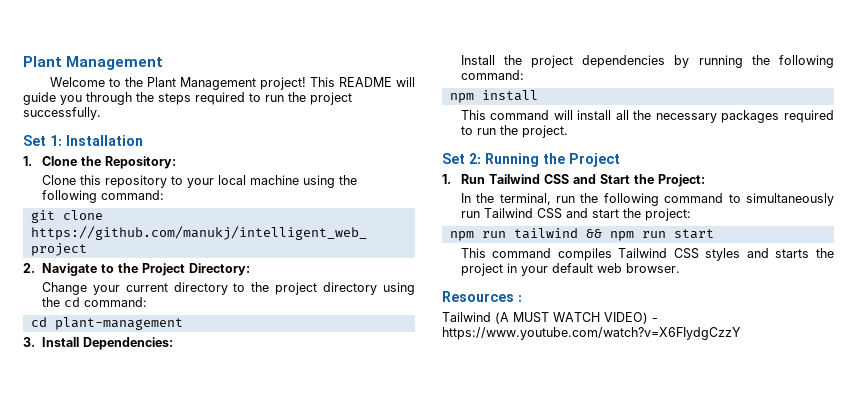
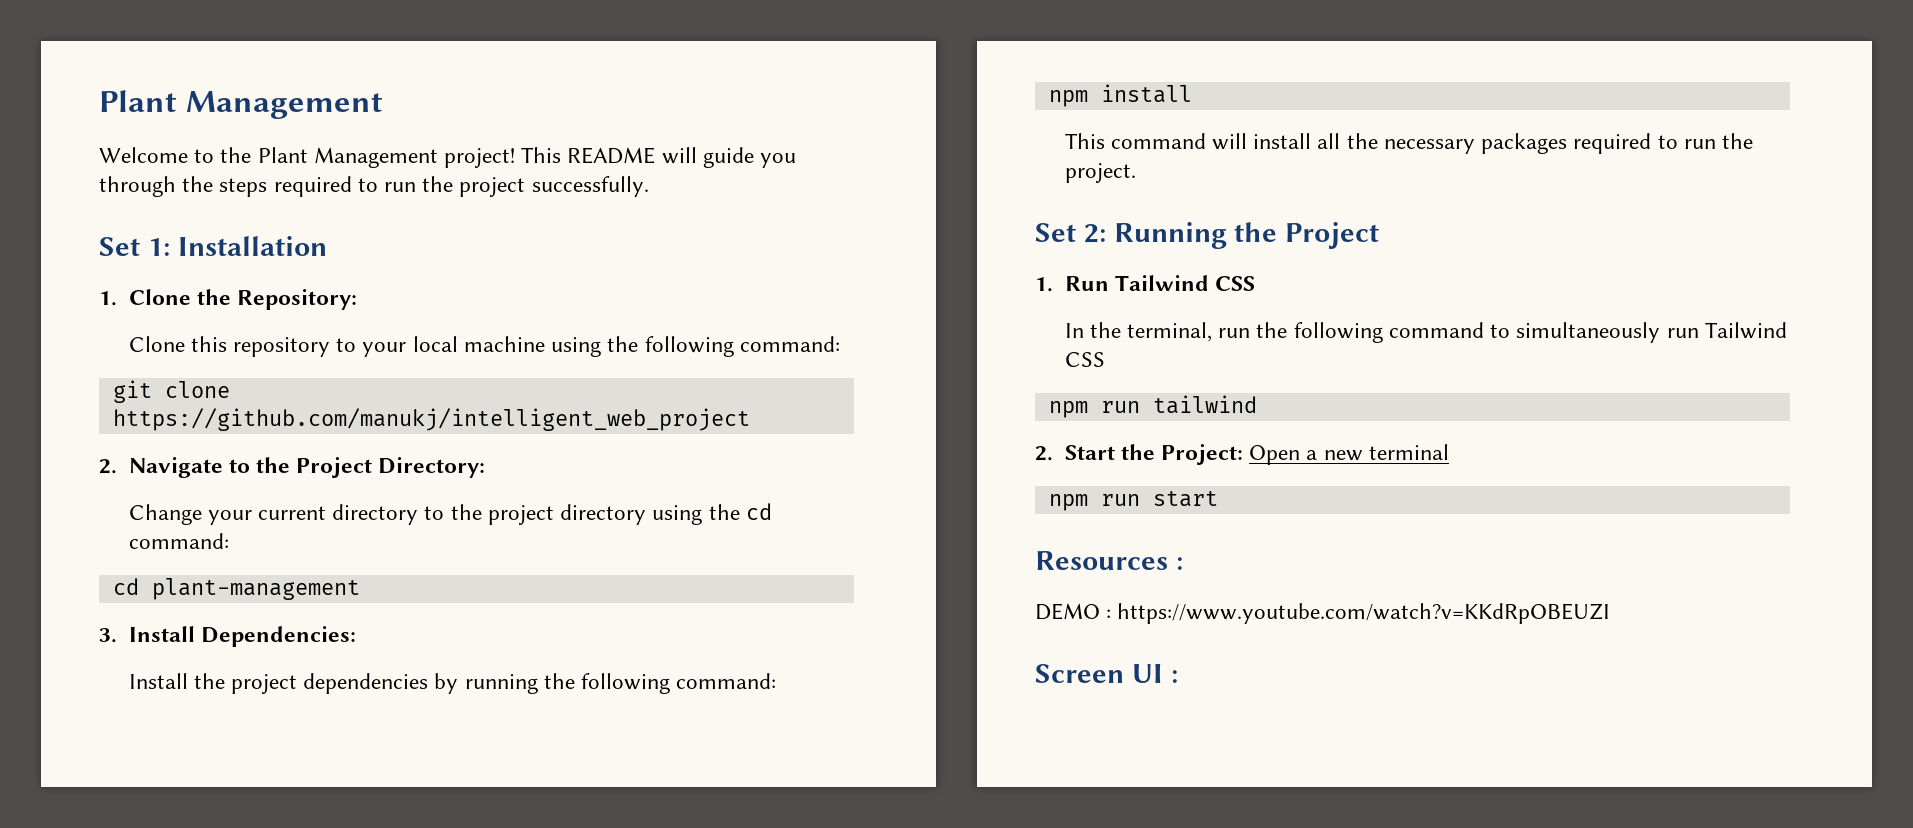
[572,174,705,187] and Start the Project: -> (1256, 283) none
[565,208,691,221] and start the project: -> (1105, 359) none
[585,229,714,241] [460,248,834,261] [460,263,680,276] [442,291,522,302] [442,312,658,324] [442,327,741,340] && npm run start // This command compiles Tailwind CSS styles and starts the project in your default web browser. // Resources : // Tailwind (A MUST WATCH VIDEO) - https://www.youtube.com/watch?v=X6FIydgCzzY -> [1035,444,1449,465] [1048,491,1218,511] [1035,551,1183,570] [1035,603,1611,624] [1035,664,1178,683] // 2. Start the Project: Open a new terminal // npm run start // Resources : // DEMO : https://www.youtube.com/watch?v=KKdRpOBEUZI // Screen UI :

